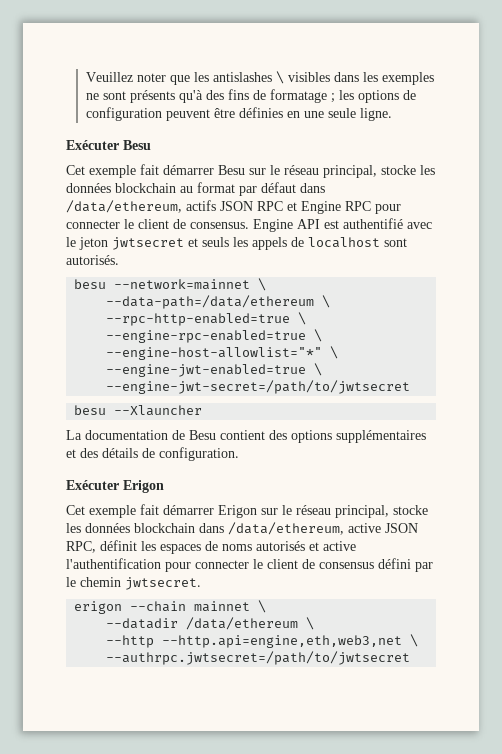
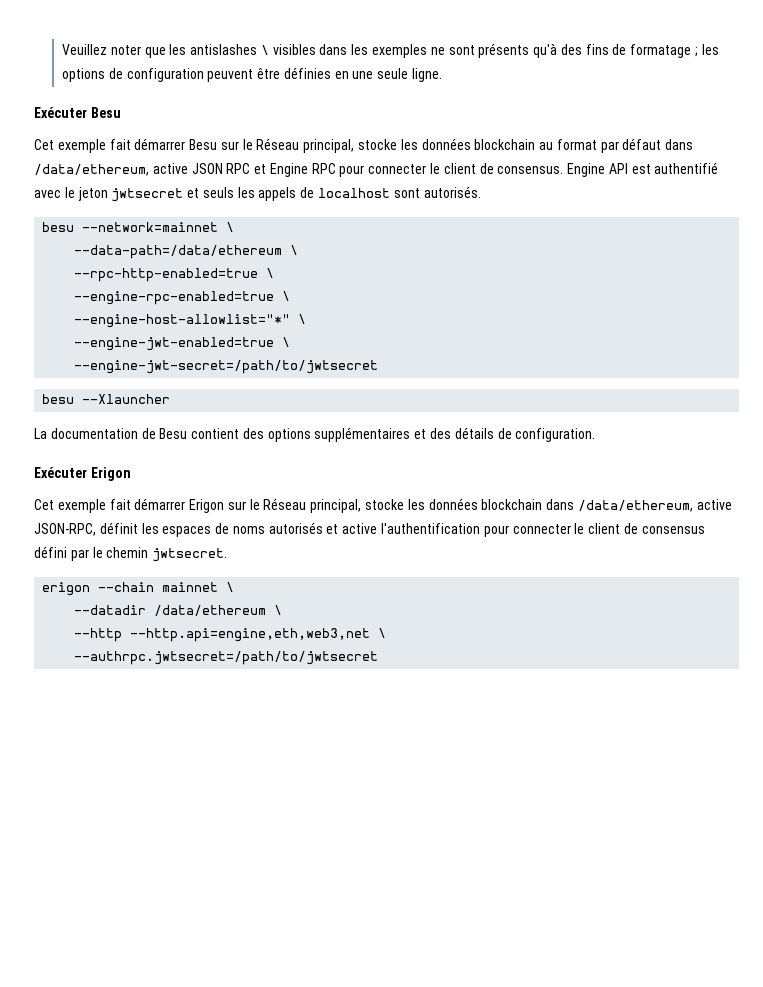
[284,165,319,175] réseau -> [256,138,300,150] Réseau
[186,200,216,211] actifs -> [152,163,188,174] active
[296,505,331,515] réseau -> [263,498,307,510] Réseau
[385,523,418,533] [66,541,96,553] JSON RPC, -> [34,523,96,536] JSON-RPC,

